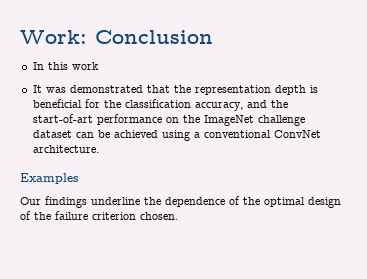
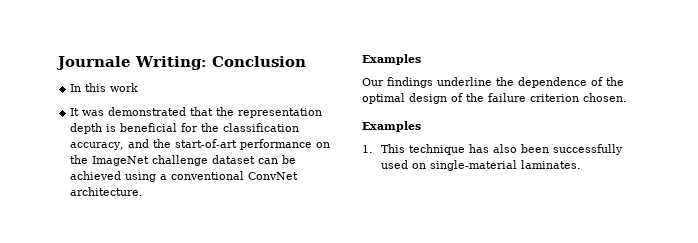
[20,30,87,44] Work: -> [56,56,207,70] Journale Writing:
(178, 216) none -> [362,121,421,132] [362,144,624,155] [381,160,582,171] // Examples // 1. This technique has also been successfully used on single-material laminates.

